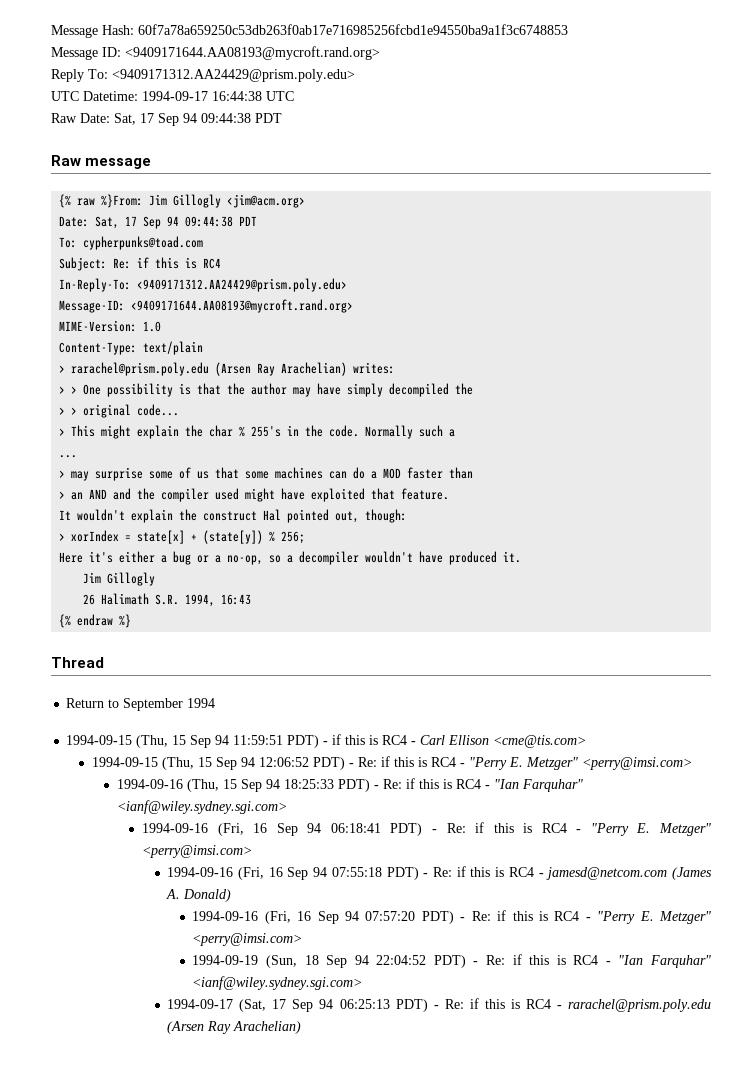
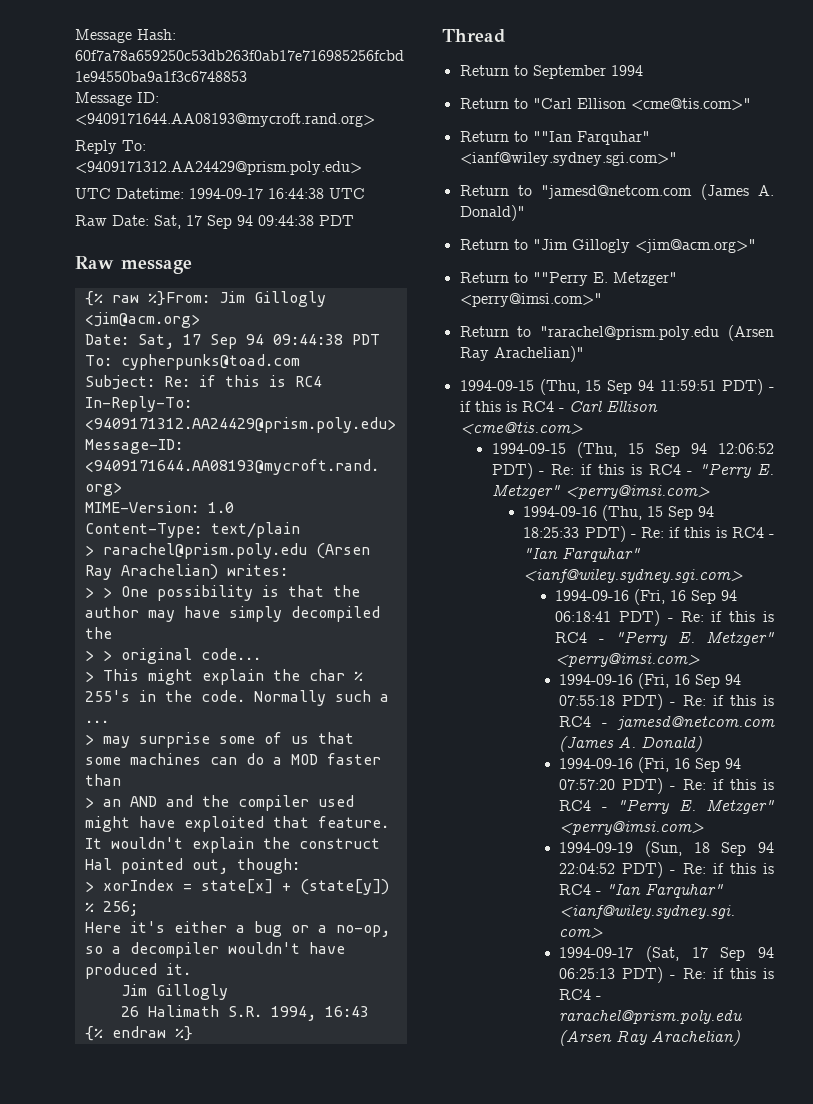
(216, 703) none -> [459,98,751,111] [459,131,650,145] [459,152,677,166] [459,184,774,200] [459,205,525,221] [459,239,756,253] [459,272,677,286] [459,293,602,307] [459,325,774,341] [459,346,584,362] // Return to "Carl Ellison <cme@tis.com>" // Return to ""Ian Farquhar" <ianf@wiley.sydney.sgi.com>" // Return to "jamesd@netcom.com (James A. Donald)" // Return to "Jim Gillogly <jim@acm.org>" // Return to ""Perry E. Metzger" <perry@imsi.com>" // Return to "rarachel@prism.poly.edu (Arsen Ray Arachelian)"

